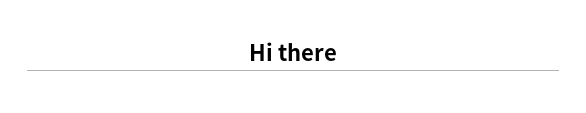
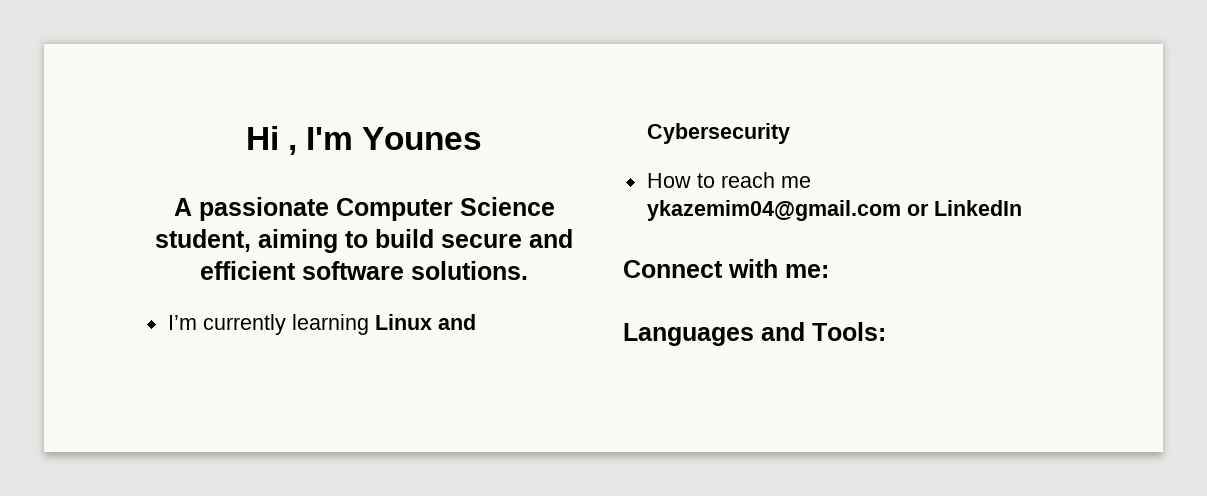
[278,43,338,61] there -> [287,127,483,155] [173,197,555,221] [155,229,573,253] [200,261,528,280] [167,314,476,335] [646,123,790,144] [646,172,811,188] [646,200,1022,221] [623,259,829,278] [623,322,886,346] , I'm Younes // A passionate Computer Science student, aiming to build secure and efficient software solutions. // I’m currently learning Linux and Cybersecurity // How to reach me ykazemim04@gmail.com or LinkedIn // Connect with me: // Languages and Tools:

